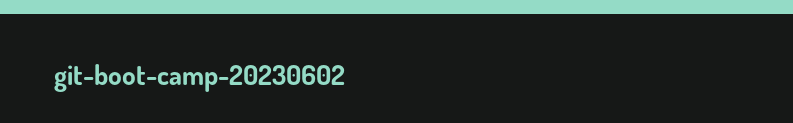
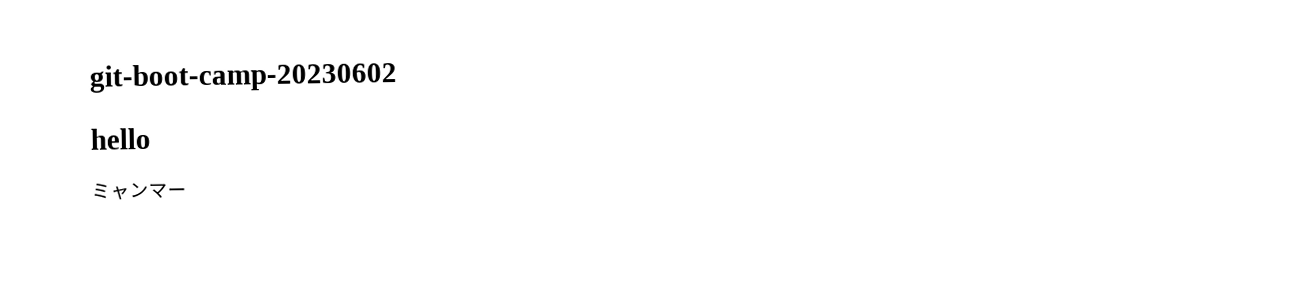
(345, 78) none -> [90,127,151,150] [91,182,187,200] // hello // ミャンマー

